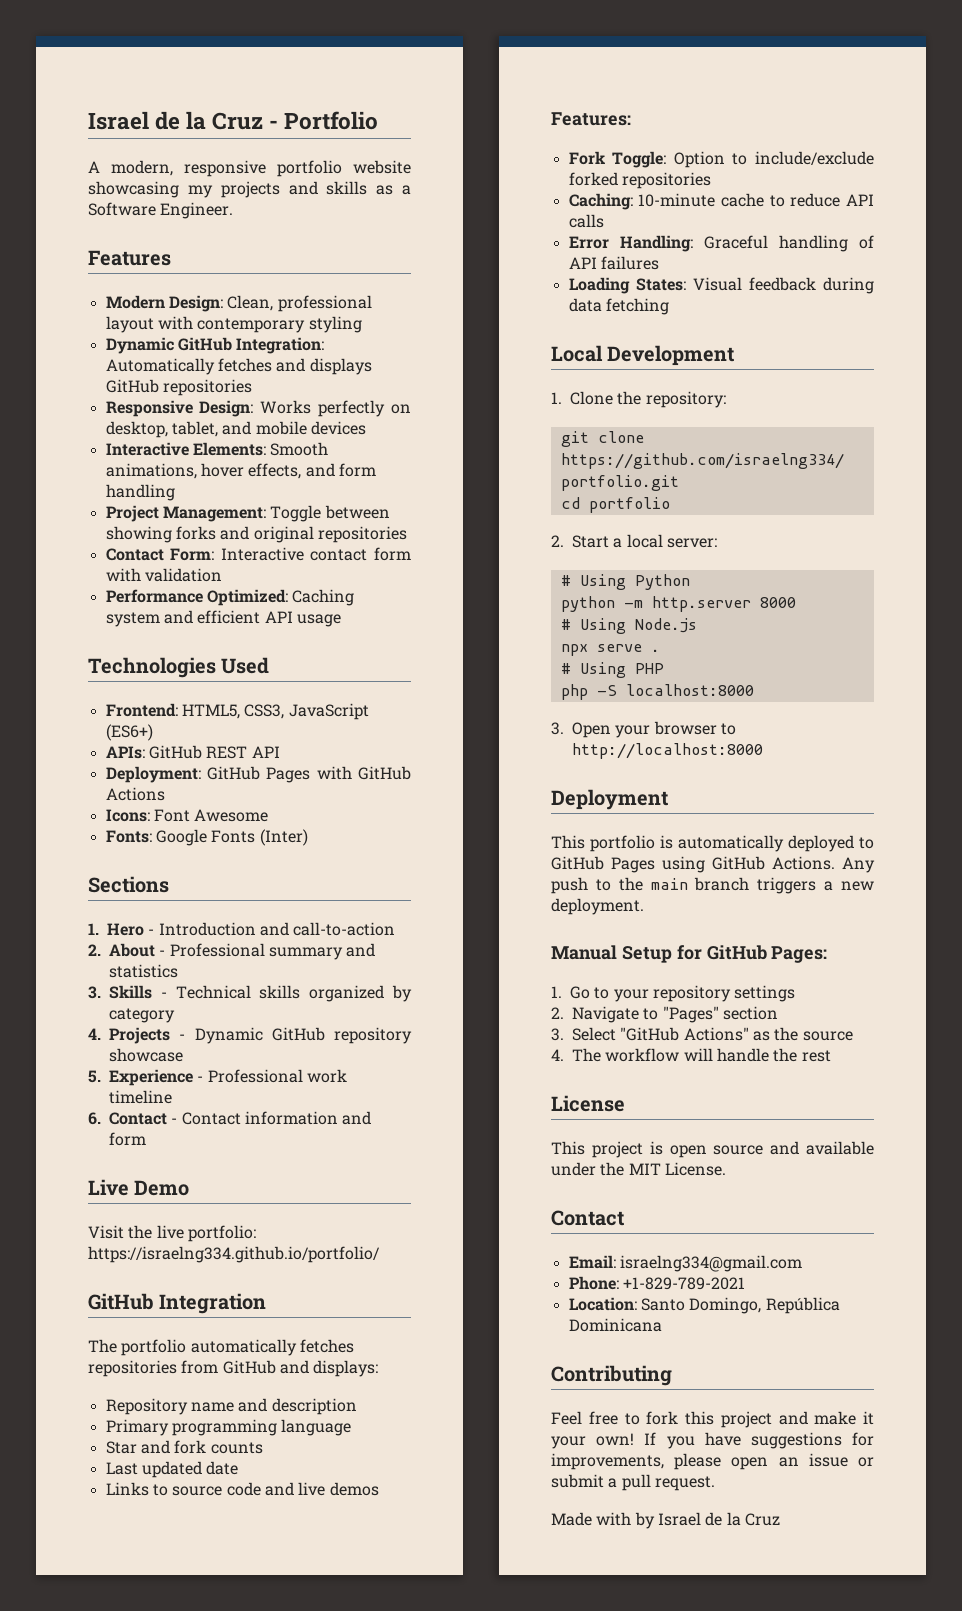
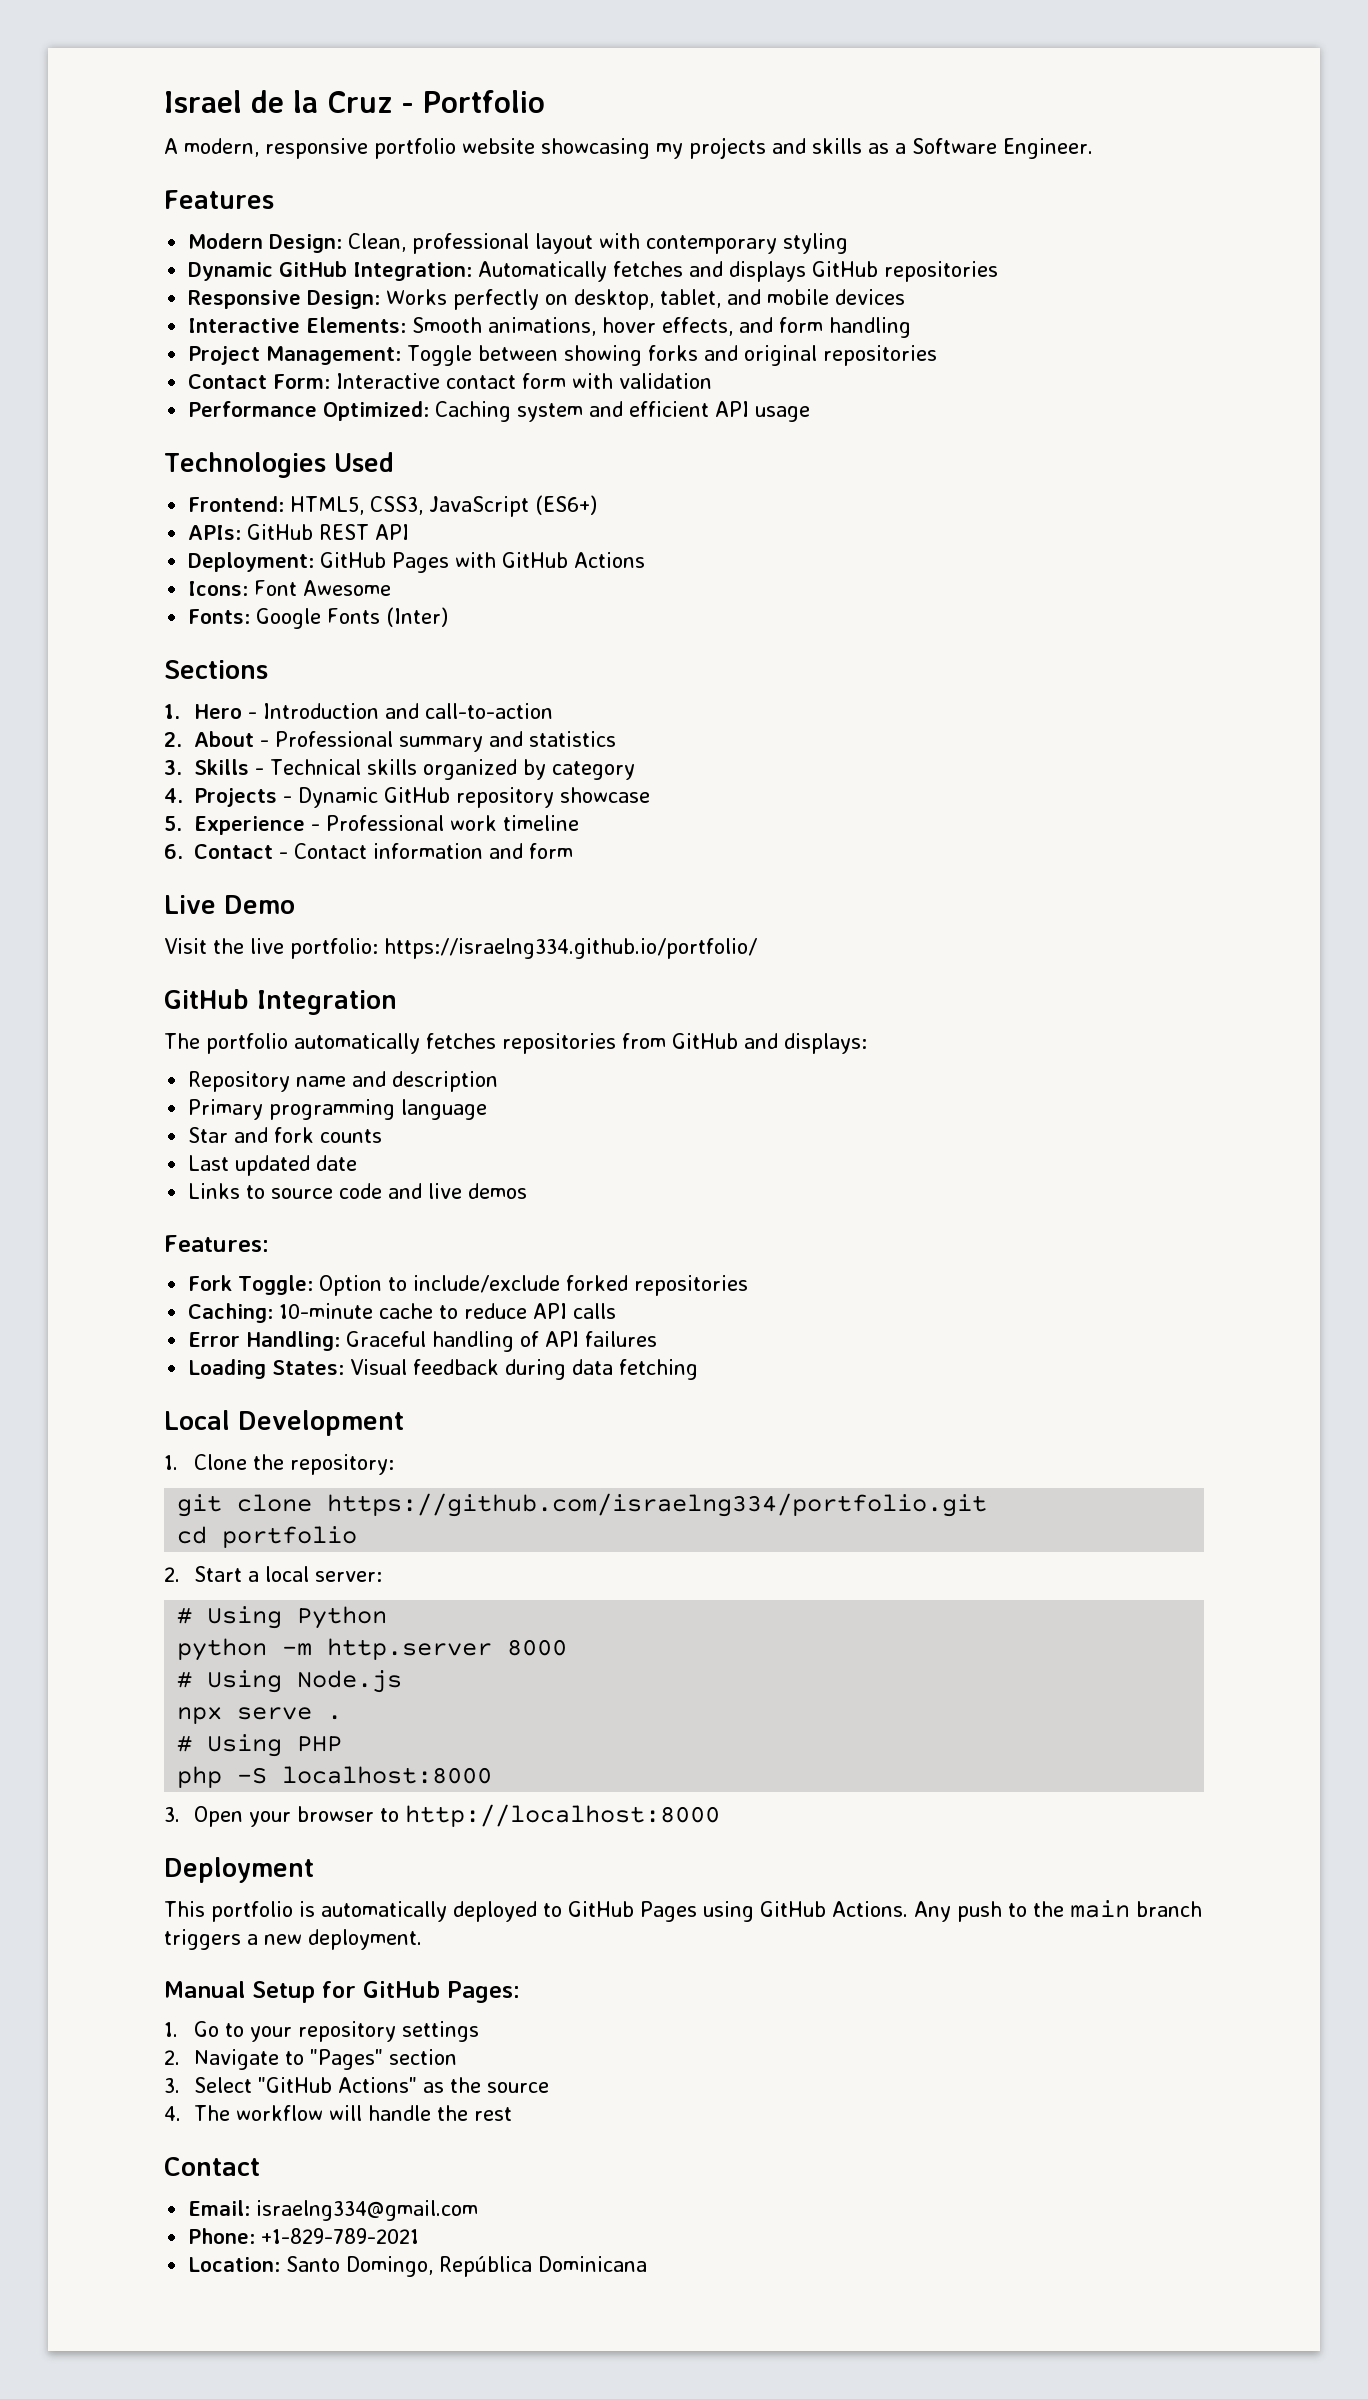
[551,1095,625,1112] [551,1141,874,1158] [551,1162,726,1176] // License // This project is open source and available under the MIT License. -> (512, 2114) none
[551,1365,672,1386] [551,1411,874,1428] [551,1432,874,1449] [551,1453,874,1470] [551,1474,715,1491] [551,1512,780,1529] // Contributing // Feel free to fork this project and make it your own! If you have suggestions for improvements, please open an issue or submit a pull request. // Made with by Israel de la Cruz -> (648, 2264) none

